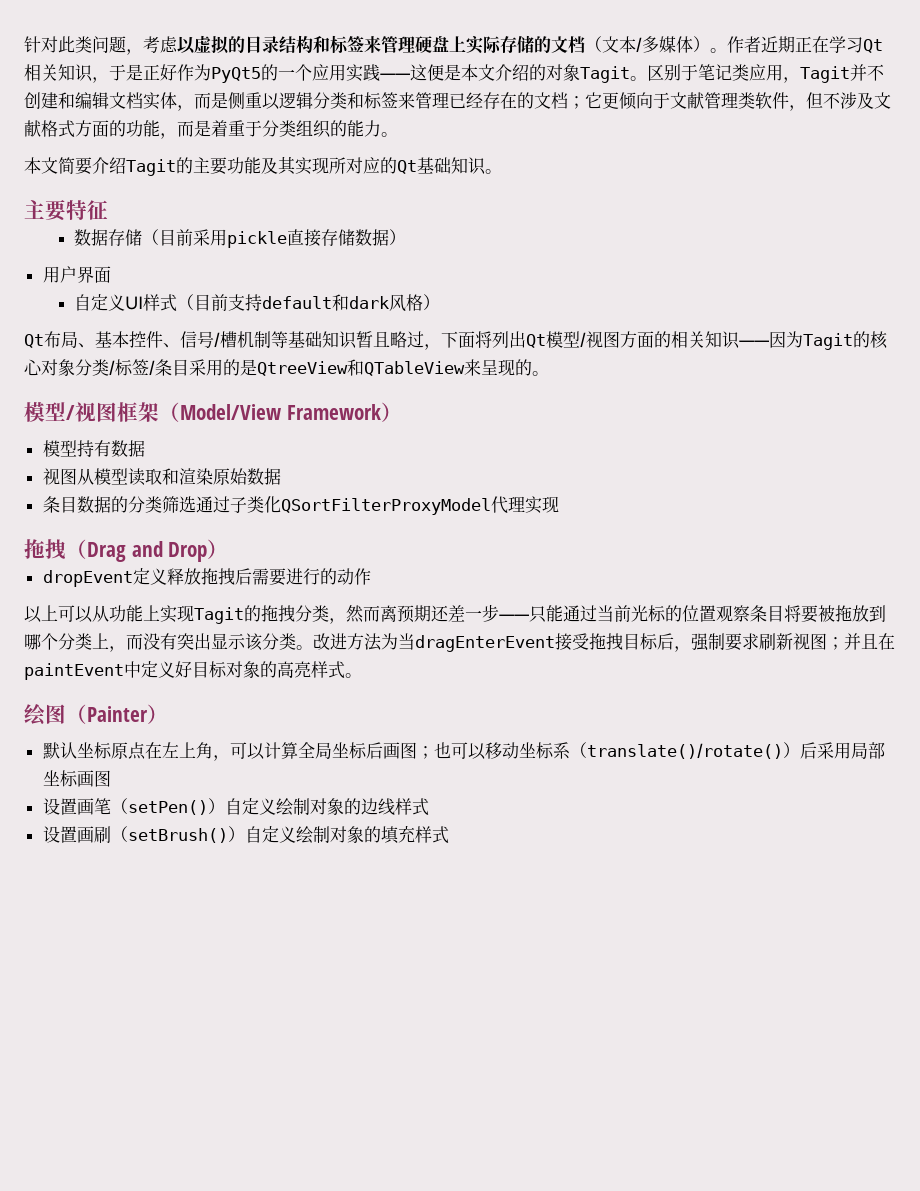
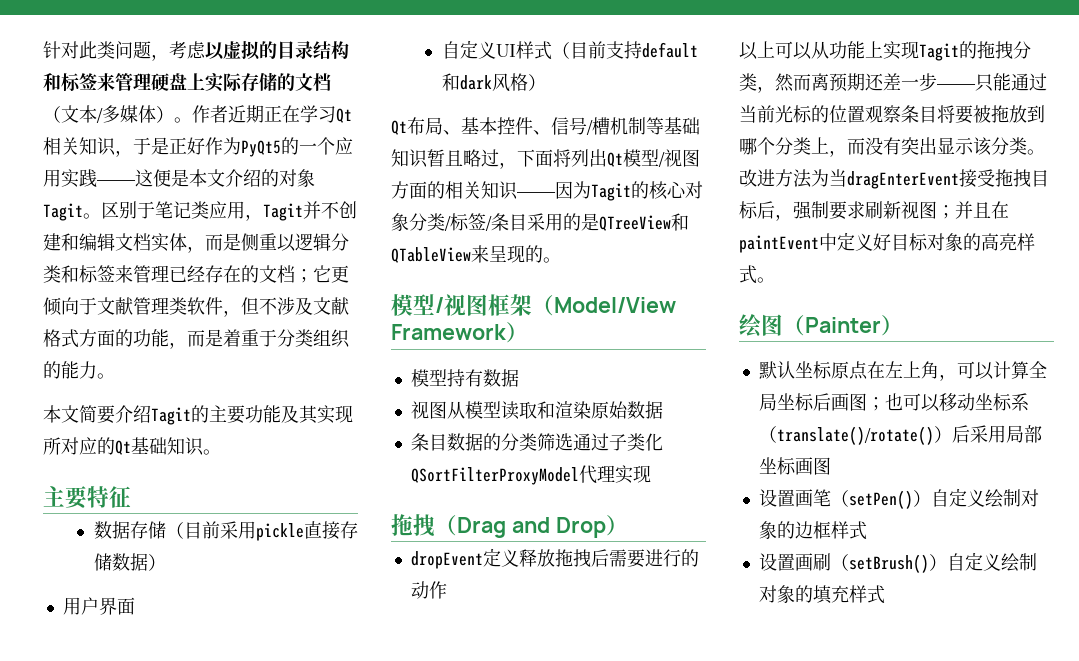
[257,361,348,376] QtreeView -> [599,215,671,231] QTreeView
[377,798,395,816] 线 -> [812,521,831,539] 框

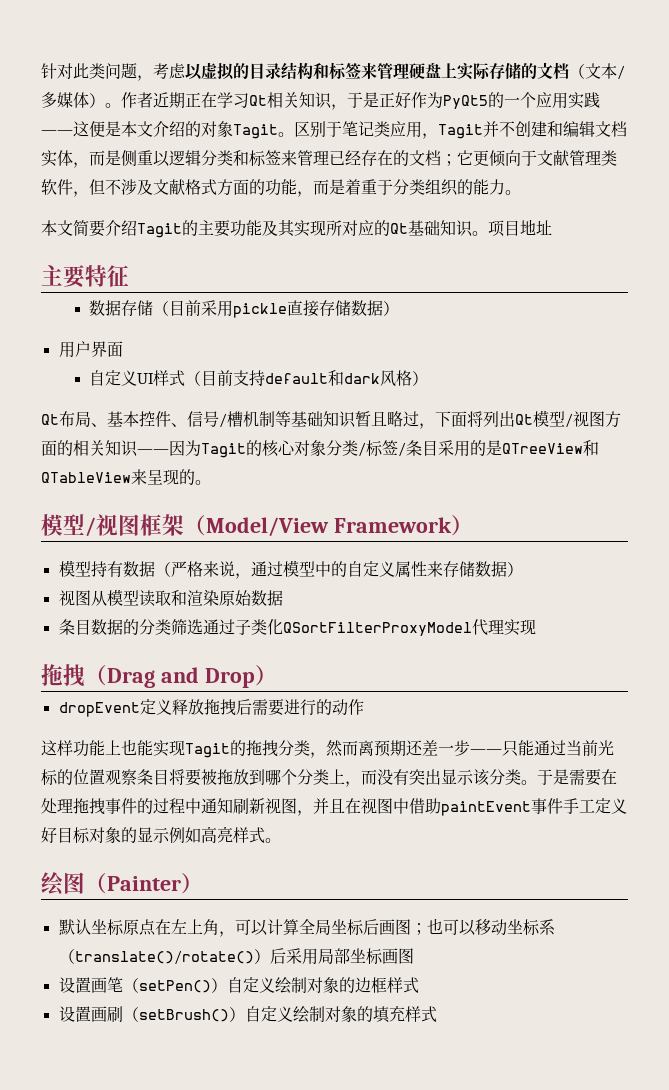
(221, 452) none -> [488,219,552,237] 项目地址
(519, 378) none -> [154,560,523,579] （严格来说，通过模型中的自定义属性来存储数据）
[739,41,883,60] 以上可以从功能上 -> [41,739,153,757] 这样功能上也能
[739,169,1049,189] [739,201,1009,221] [739,233,837,253] 改进方法为当dragEnterEvent接受拖拽目标后，强制要求刷新视图；并且在paintEvent中 -> [537,769,617,786] [41,798,595,816] 于是需要在处理拖拽事件的过程中通知刷新视图，并且在视图中借助paintEvent事件手工
(981, 242) none -> [137,827,201,843] 显示例如

